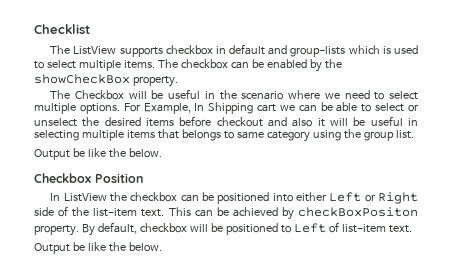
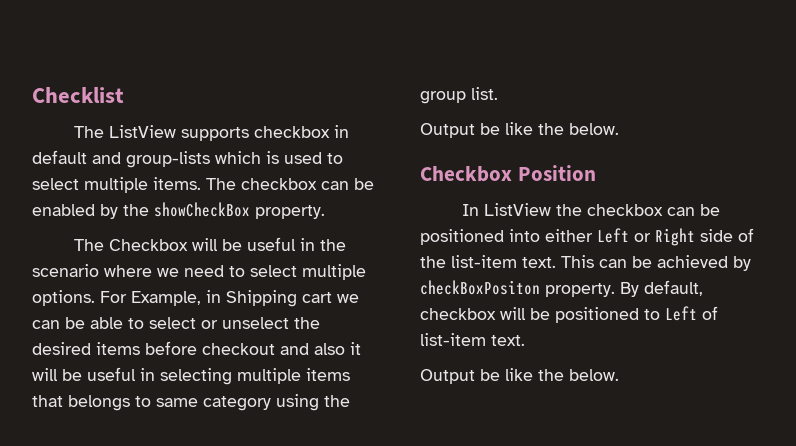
[194,103,205,111] In -> [206,290,221,303] in

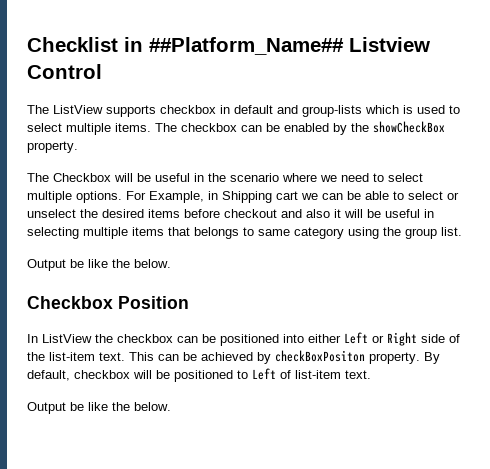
(124, 95) none -> [124,37,430,55] [27,64,102,79] in ##Platform_Name## Listview Control

